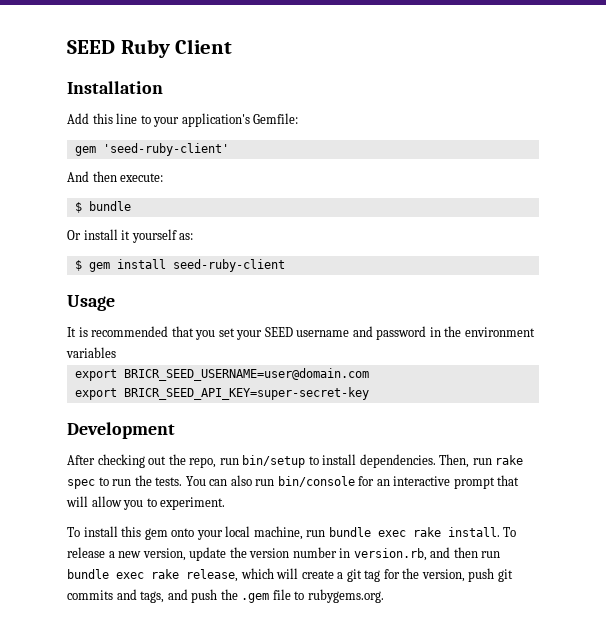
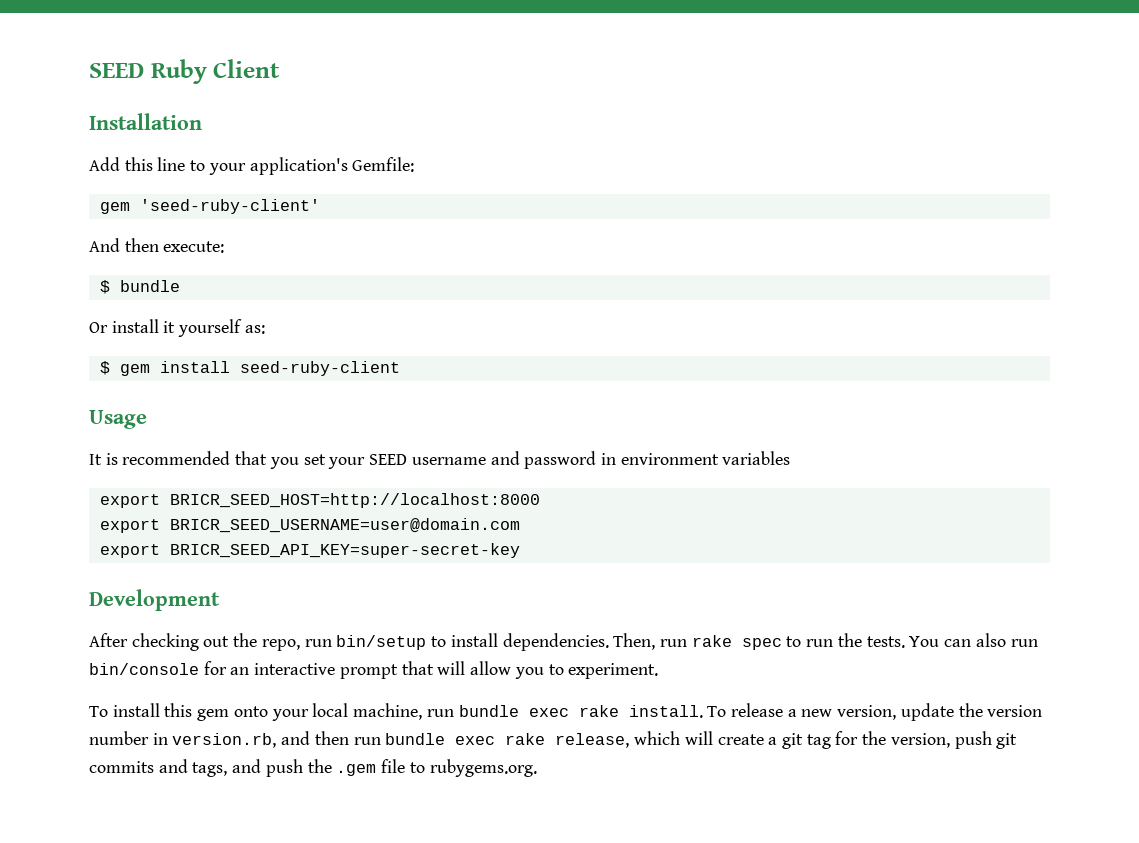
[444,326,462,337] the -> (616, 459) none
(116, 352) none -> [99,493,540,508] // export BRICR_SEED_HOST=http://localhost:8000

